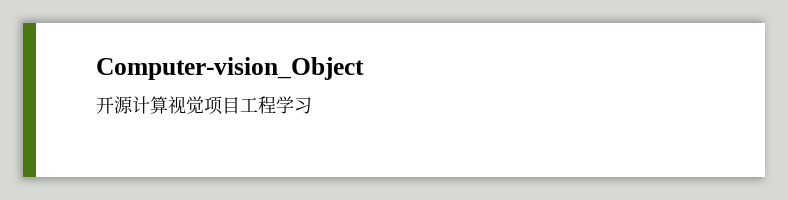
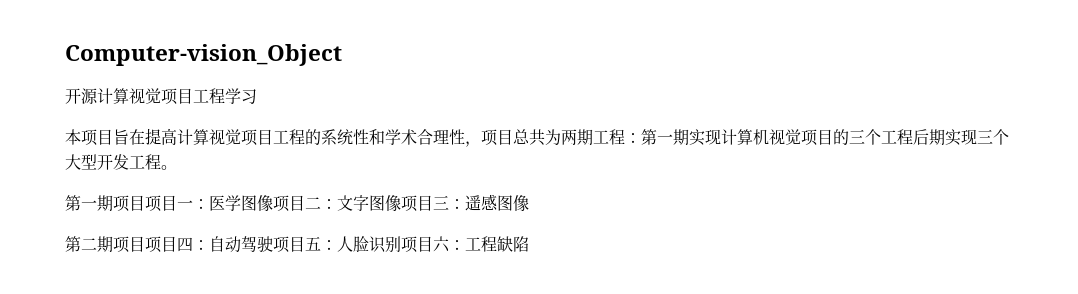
(312, 105) none -> [65,128,1009,147] [65,154,177,170] [65,194,529,212] [65,236,529,253] // 本项目旨在提高计算视觉项目工程的系统性和学术合理性，项目总共为两期工程：第一期实现计算机视觉项目的三个工程后期实现三个大型开发工程。 // 第一期项目项目一：医学图像项目二：文字图像项目三：遥感图像 // 第二期项目项目四：自动驾驶项目五：人脸识别项目六：工程缺陷

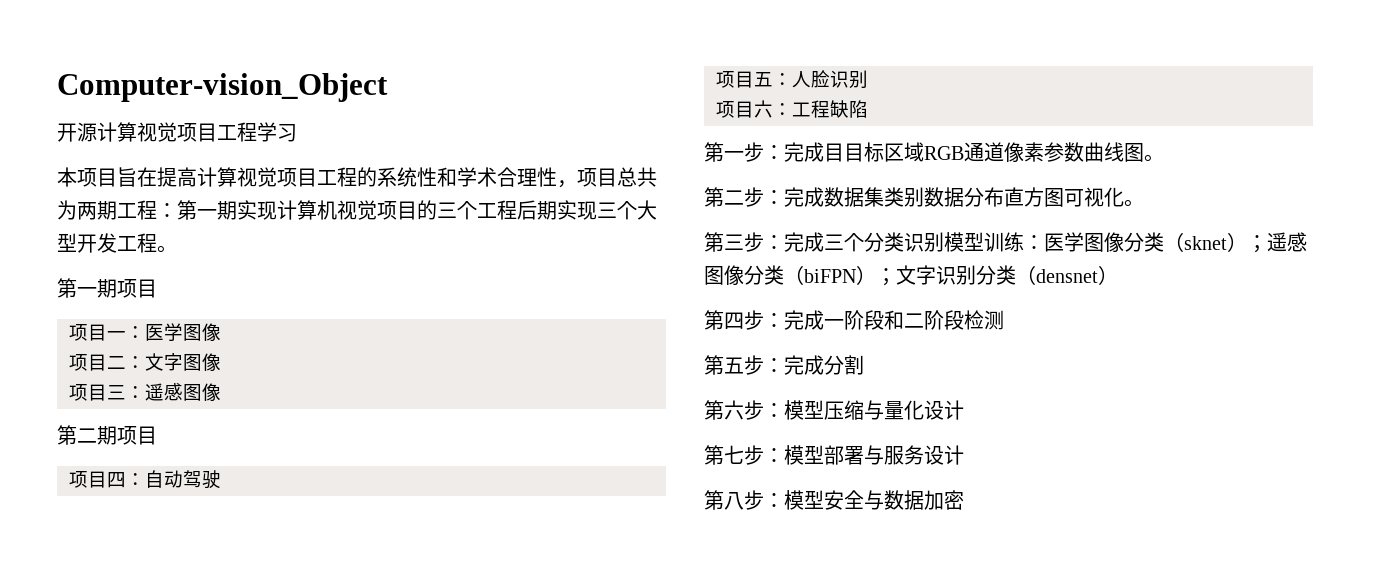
(145, 203) none -> (157, 288) //
(273, 203) none -> (221, 332) //
(401, 203) none -> (221, 362) //
(145, 244) none -> (157, 435) //
(273, 244) none -> (221, 479) //
(401, 244) none -> (868, 79) //
(529, 244) none -> [704,142,1164,162] [704,187,1144,207] [704,232,1307,253] [704,265,1118,286] [704,310,1004,330] [704,355,864,375] [704,400,964,420] [704,445,964,465] [704,490,964,510] // 第一步：完成目目标区域RGB通道像素参数曲线图。 // 第二步：完成数据集类别数据分布直方图可视化。 // 第三步：完成三个分类识别模型训练：医学图像分类（sknet）；遥感图像分类（biFPN）；文字识别分类（densnet） // 第四步：完成一阶段和二阶段检测 // 第五步：完成分割 // 第六步：模型压缩与量化设计 // 第七步：模型部署与服务设计 // 第八步：模型安全与数据加密

